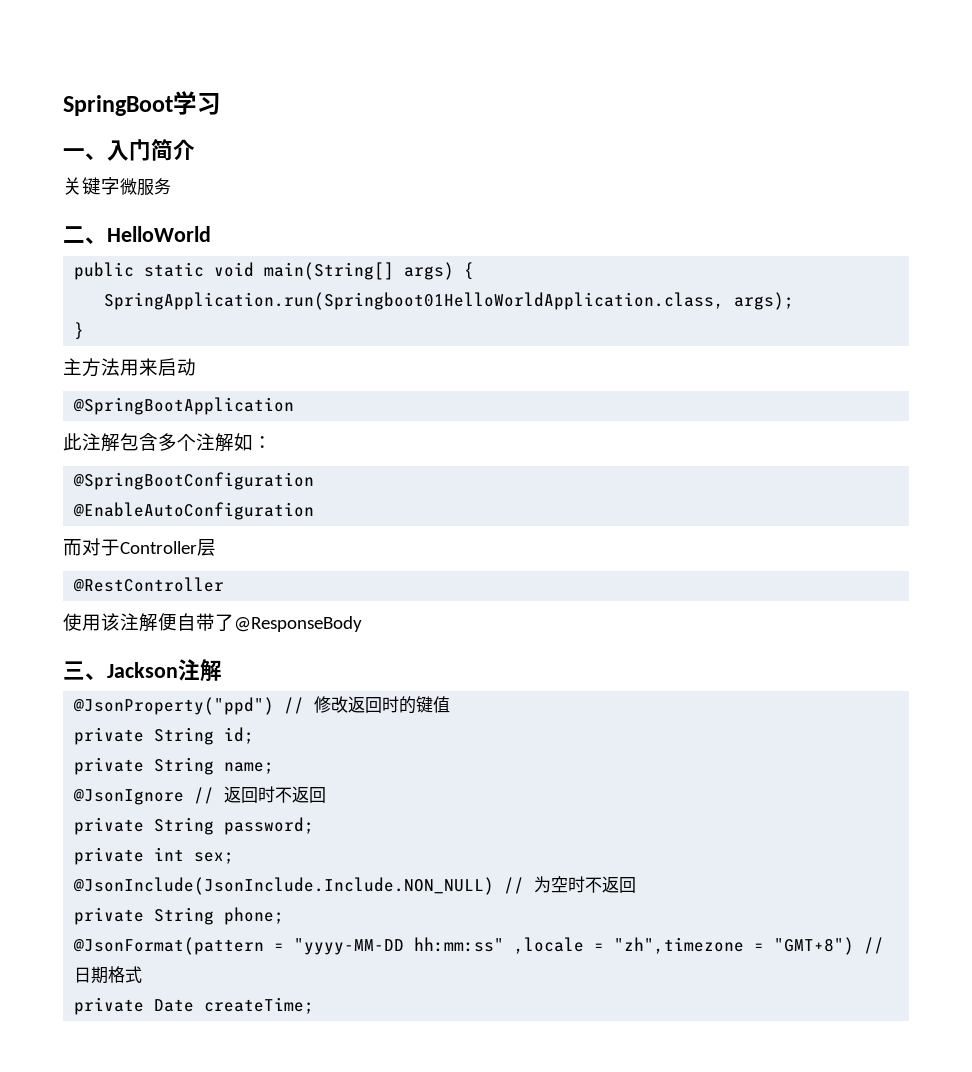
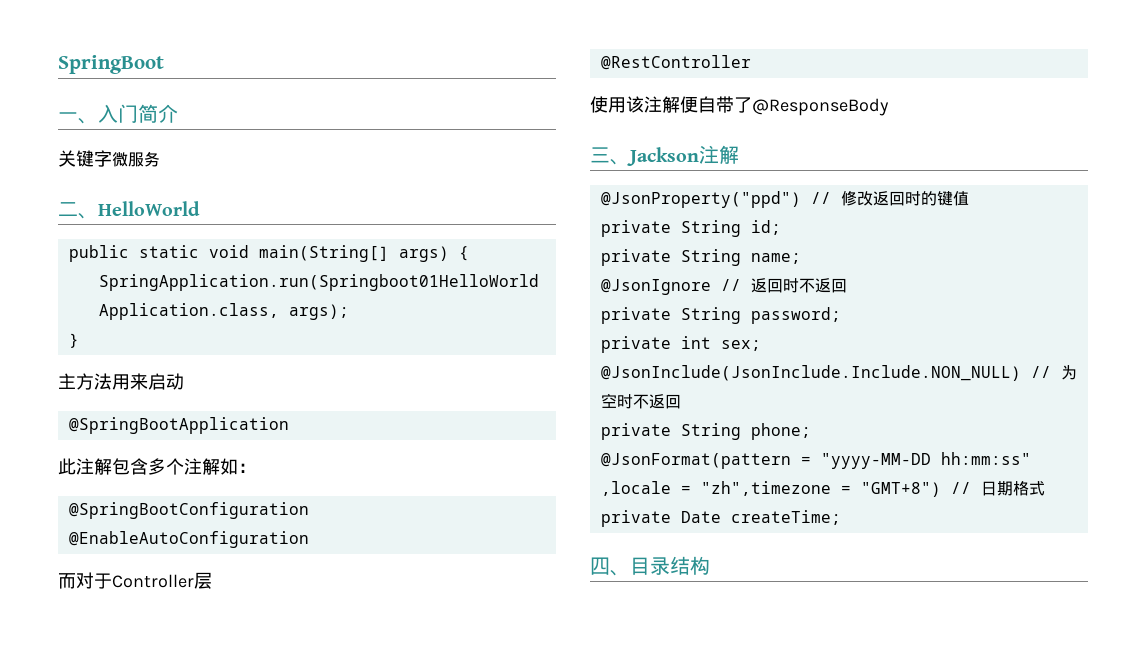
[173,91,221,115] 学习 -> (164, 64) none
(315, 1005) none -> [590,556,710,576] // 四、目录结构

